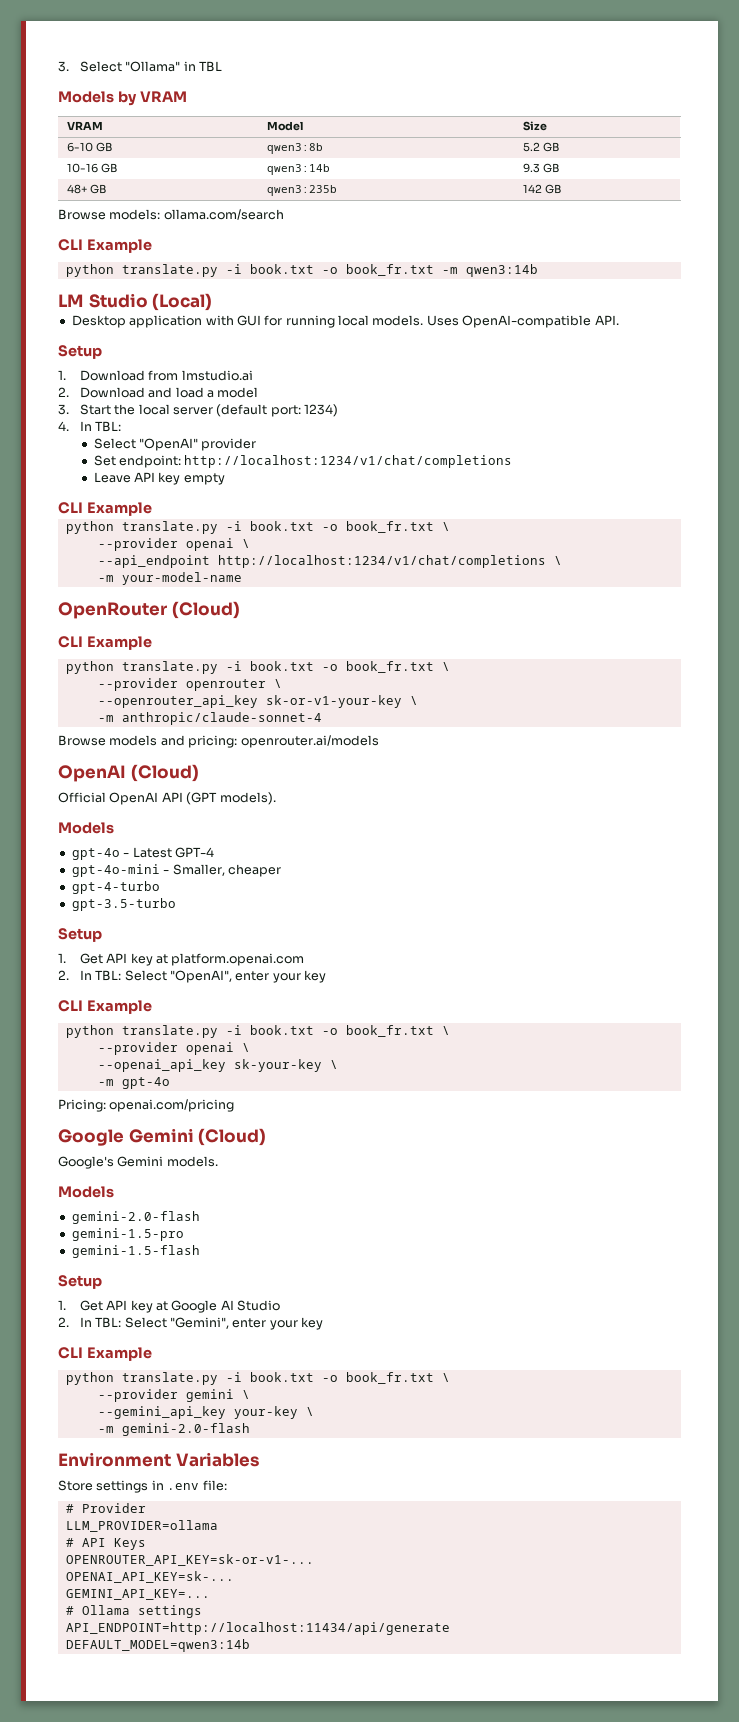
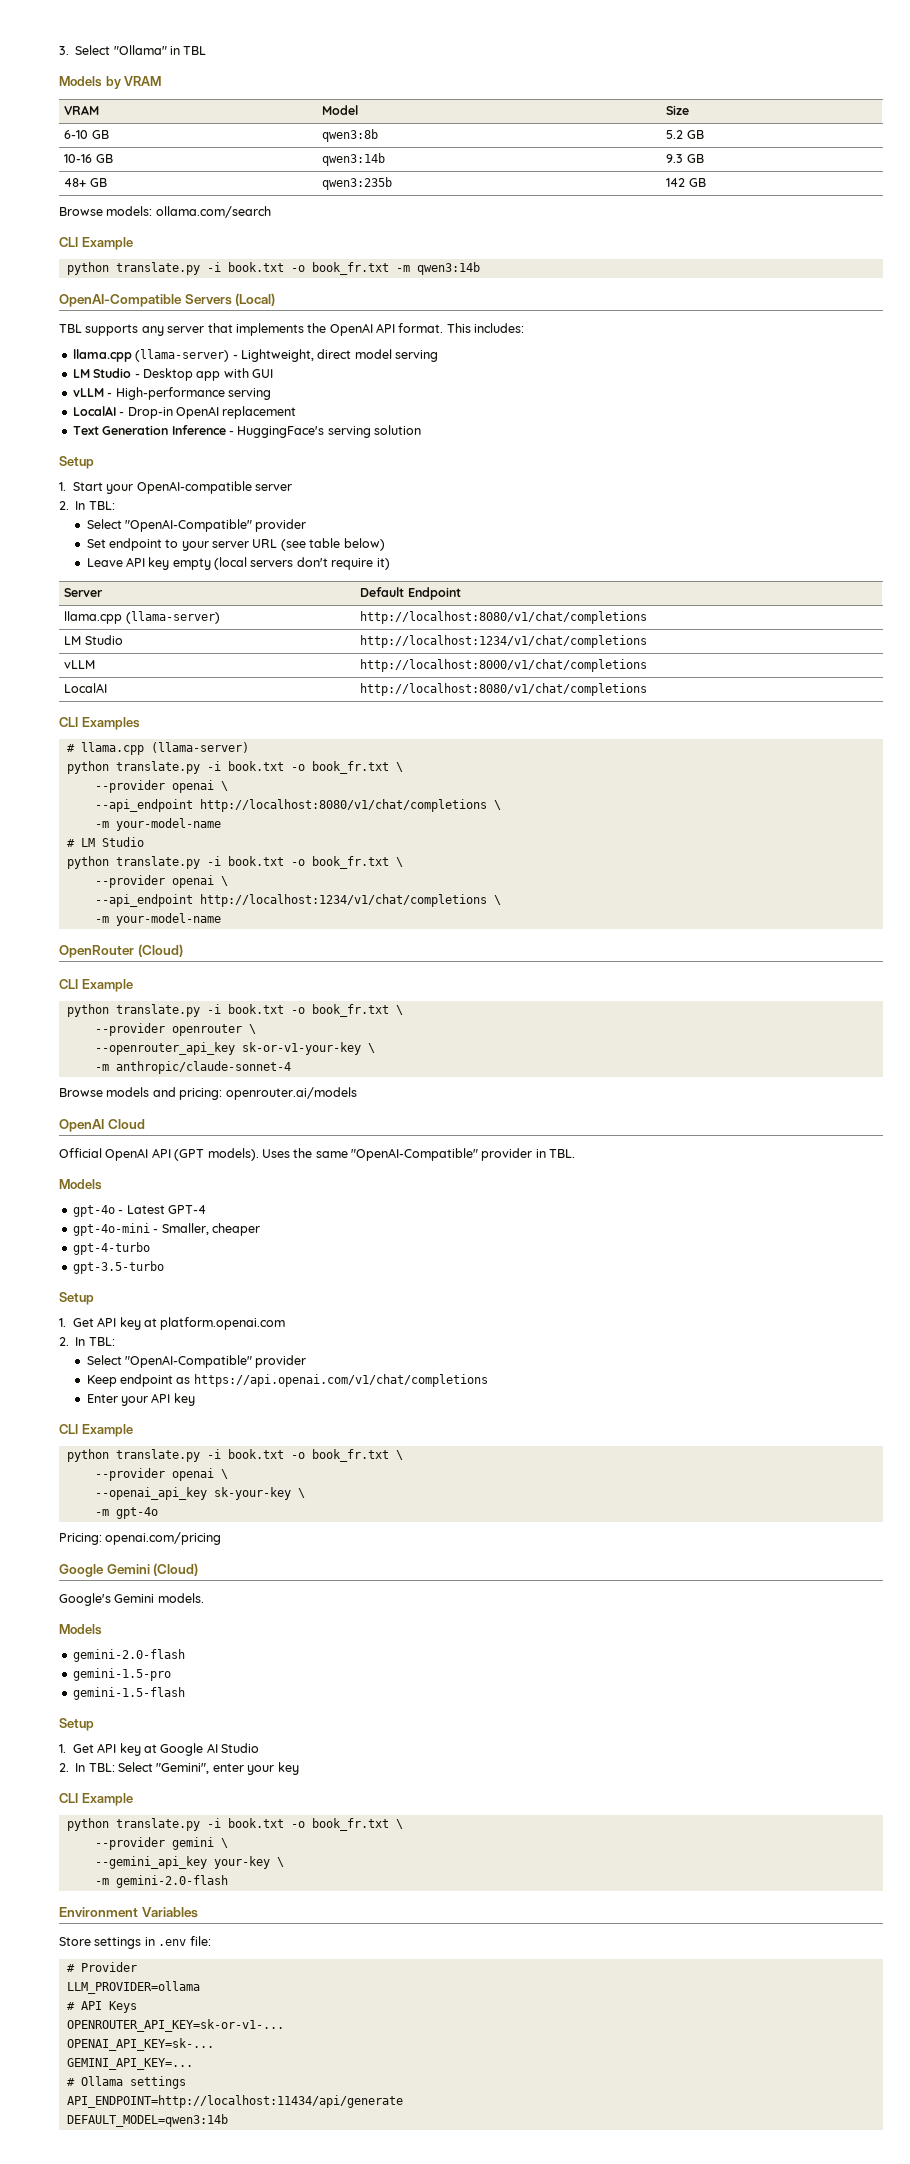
[58,293,213,311] [71,315,203,328] // LM Studio (Local) // Desktop application -> [59,293,276,307] [59,323,525,336] [72,349,438,362] [72,368,221,381] // OpenAI-Compatible Servers (Local) // TBL supports any server that implements the OpenAI API format. This includes: // llama.cpp (llama-server) - Lightweight, direct model serving // LM Studio - Desktop app
[264,315,619,328] [58,345,102,359] [58,370,253,381] [58,387,259,398] [58,404,339,417] [58,421,122,432] [93,438,199,451] for running local models. Uses OpenAI-compatible API. // Setup // 1. Download from lmstudio.ai // 2. Download and load a model // 3. Start the local server (default port: 1234) // 4. In TBL: // Select "OpenAI" -> [72,387,271,400] [72,406,297,419] [72,425,421,438] [59,456,94,469] [59,481,292,494] [59,501,115,510] [86,519,252,532] // vLLM - High-performance serving // LocalAI - Drop-in OpenAI replacement // Text Generation Inference - HuggingFace's serving solution // Setup // 1. Start your OpenAI-compatible server // 2. In TBL: // Select "OpenAI-Compatible"
[119,455,513,468] [93,472,225,485] [58,502,152,516] endpoint: http://localhost:1234/v1/chat/completions // Leave API key empty // CLI Example -> [108,538,385,551] [86,557,390,570] [64,588,104,597] [360,587,462,600] [64,611,220,624] [360,611,648,624] [64,635,123,645] [360,635,648,648] [64,660,96,669] [360,659,648,672] [64,683,108,693] [360,683,648,696] [59,717,140,730] [66,742,249,755] [66,761,403,774] [94,780,228,793] [94,799,501,812] [94,818,221,831] [66,837,144,847] endpoint to your server URL (see table below) // Leave API key empty (local servers don't require it) // Server | Default Endpoint // llama.cpp (llama-server) | http://localhost:8080/v1/chat/completions // LM Studio | http://localhost:1234/v1/chat/completions // vLLM | http://localhost:8000/v1/chat/completions // LocalAI | http://localhost:8080/v1/chat/completions // CLI Examples // # llama.cpp (llama-server) // python translate.py -i book.txt -o book_fr.txt \ // --provider openai \ // --api_endpoint http://localhost:8080/v1/chat/completions \ // -m your-model-name // # LM Studio
[130,764,199,782] (Cloud) -> [107,1119,145,1129] Cloud
(276, 798) none -> [261,1148,576,1161] Uses the same "OpenAI-Compatible" provider in TBL.
[124,970,301,983] Select "OpenAI", enter your -> [86,1355,307,1368] [86,1374,488,1387] [86,1393,171,1406] // Select "OpenAI-Compatible" provider // Keep endpoint as https://api.openai.com/v1/chat/completions // Enter your API

